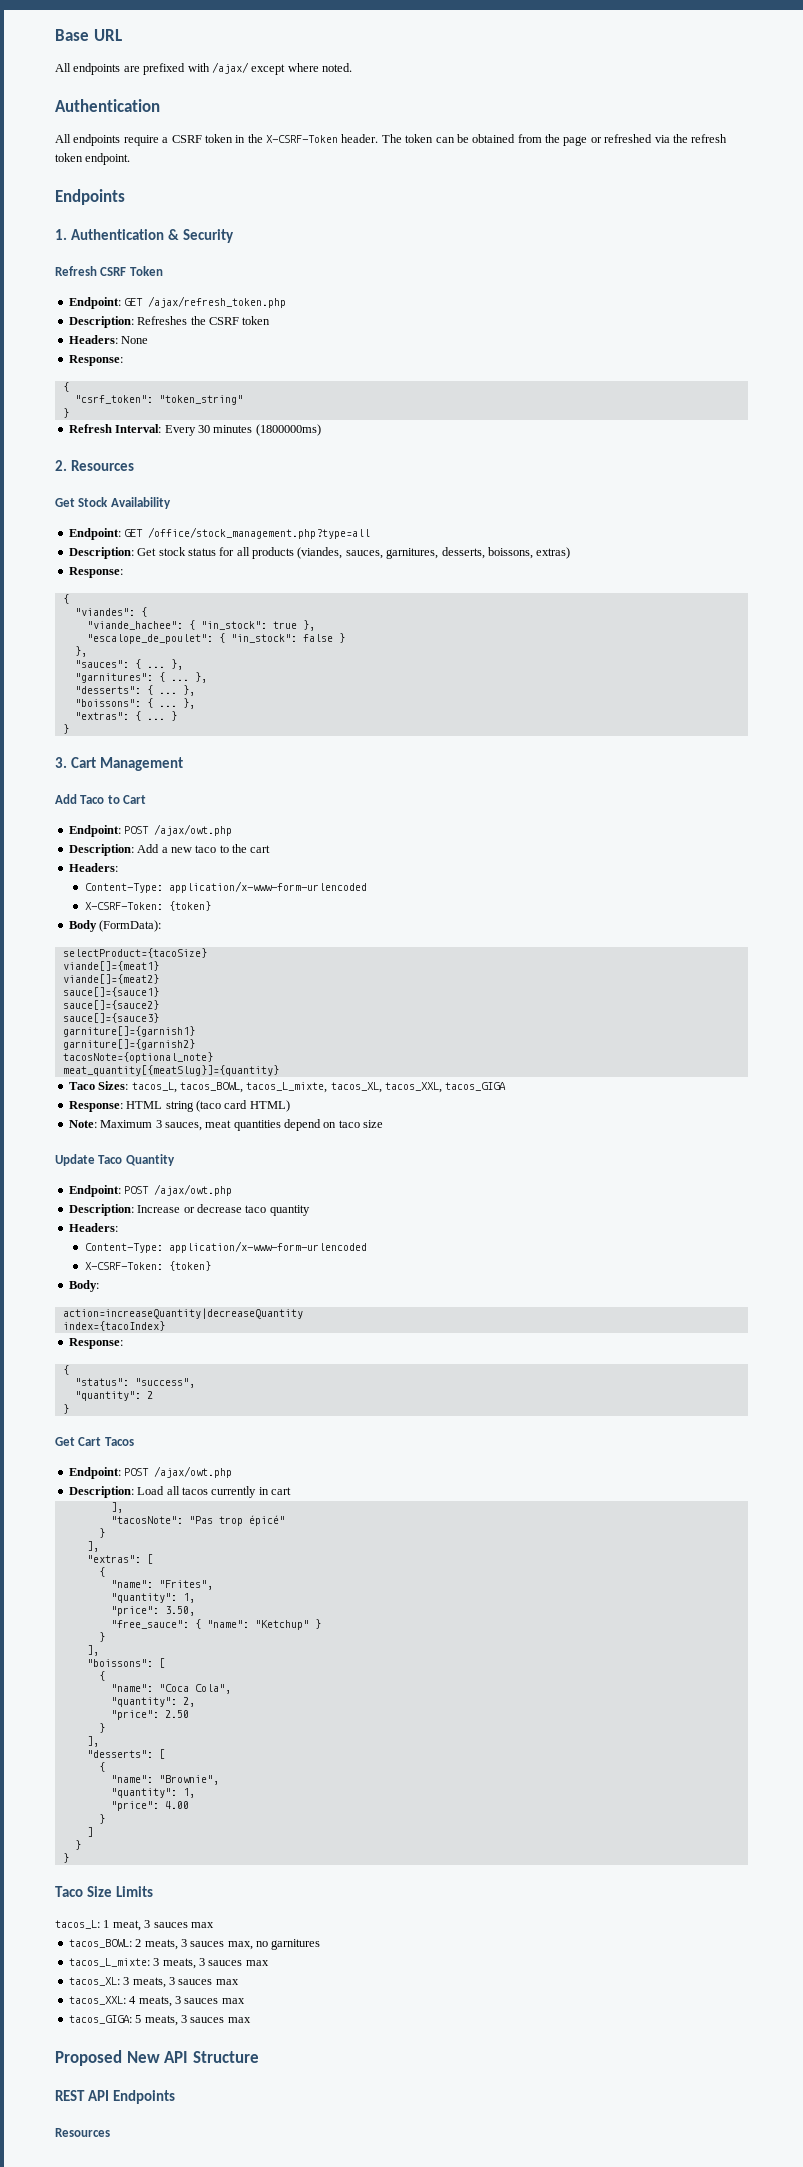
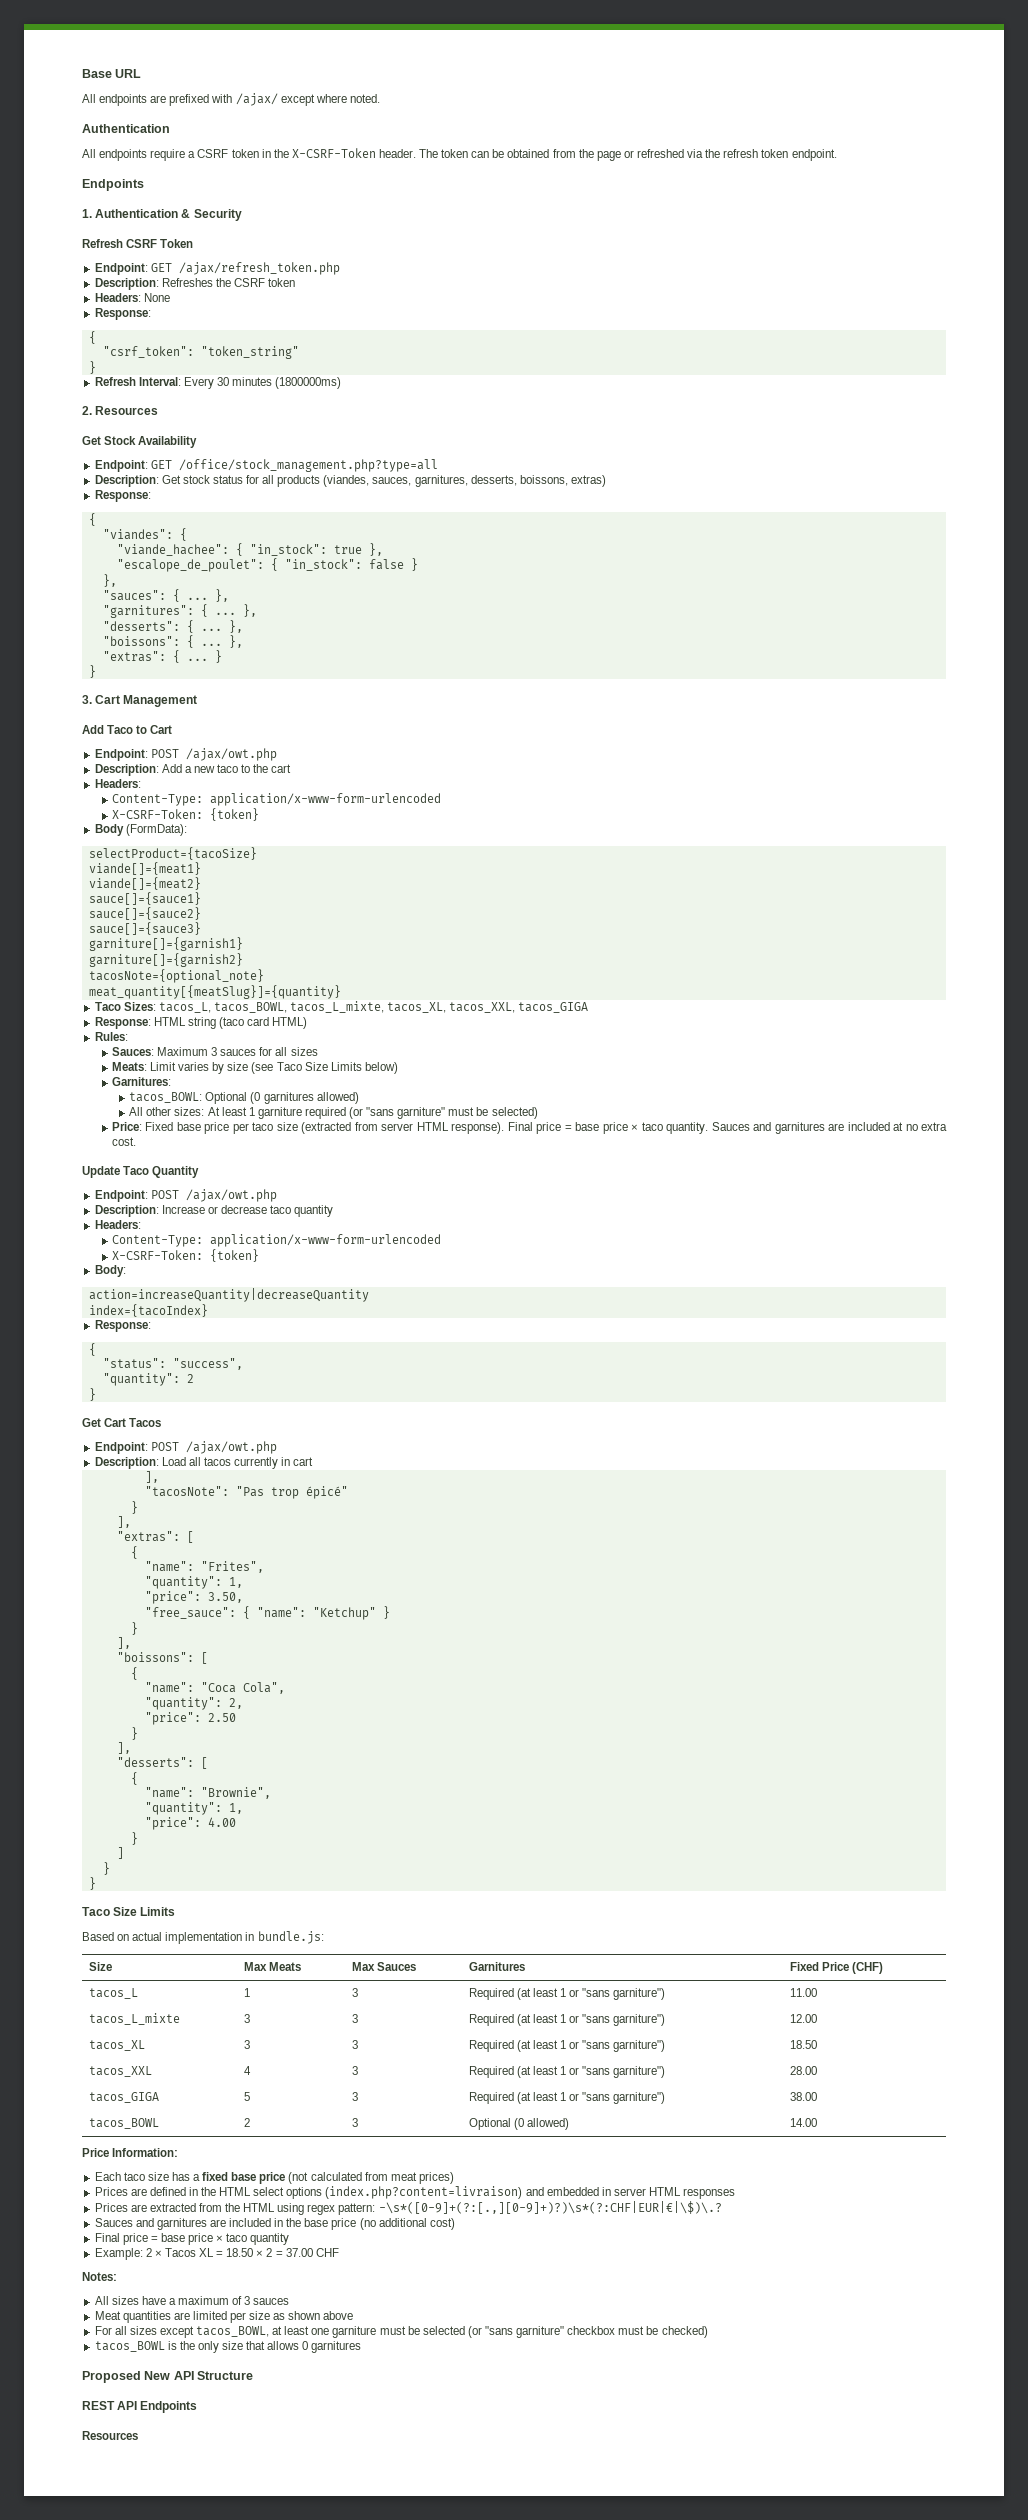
[68,1119,384,1131] Note: Maximum 3 sauces, meat quantities depend on taco size -> [94,1032,128,1041] [111,1047,318,1056] [111,1062,398,1074] [111,1077,171,1086] [129,1092,359,1104] [129,1107,538,1119] [111,1122,947,1134] [111,1137,136,1146] Rules: // Sauces: Maximum 3 sauces for all sizes // Meats: Limit varies by size (see Taco Size Limits below) // Garnitures: // tacos_BOWL: Optional (0 garnitures allowed) // All other sizes: At least 1 garniture required (or "sans garniture" must be selected) // Price: Fixed base price per taco size (extracted from server HTML response). Final price = base price × taco quantity. Sauces and garnitures are included at no extra cost.
[55,1920,214,1931] [68,1939,321,1950] [68,1958,269,1969] [68,1977,239,1988] [68,1996,245,2007] [68,2015,251,2026] tacos_L: 1 meat, 3 sauces max // tacos_BOWL: 2 meats, 3 sauces max, no garnitures // tacos_L_mixte: 3 meats, 3 sauces max // tacos_XL: 3 meats, 3 sauces max // tacos_XXL: 4 meats, 3 sauces max // tacos_GIGA: 5 meats, 3 sauces max -> [82,1931,324,1944] [88,1962,112,1971] [243,1962,301,1971] [351,1962,416,1971] [468,1962,525,1971] [789,1962,884,1974] [88,1988,138,1999] [243,1988,250,1997] [351,1988,358,1997] [468,1988,666,2000] [789,1988,817,1997] [88,2013,180,2025] [243,2014,250,2023] [351,2014,358,2023] [468,2014,666,2026] [789,2014,817,2023] [88,2040,145,2051] [243,2040,250,2049] [351,2040,358,2049] [468,2040,666,2052] [789,2040,817,2049] [88,2066,152,2077] [243,2066,251,2075] [351,2066,358,2075] [468,2066,666,2078] [789,2066,817,2075] [88,2092,159,2103] [243,2092,250,2101] [351,2092,358,2101] [468,2092,666,2104] [789,2092,817,2101] [88,2118,159,2129] [243,2118,250,2127] [351,2118,358,2127] [468,2118,570,2130] [789,2118,817,2127] [82,2148,179,2157] [94,2172,454,2184] [94,2186,736,2199] [94,2201,722,2215] [94,2218,455,2230] [94,2233,290,2245] [94,2248,339,2260] [82,2272,117,2281] [94,2296,290,2305] [94,2311,354,2323] [94,2326,708,2338] [94,2341,362,2353] Based on actual implementation in bundle.js: // Size | Max Meats | Max Sauces | Garnitures | Fixed Price (CHF) // tacos_L | 1 | 3 | Required (at least 1 or "sans garniture") | 11.00 // tacos_L_mixte | 3 | 3 | Required (at least 1 or "sans garniture") | 12.00 // tacos_XL | 3 | 3 | Required (at least 1 or "sans garniture") | 18.50 // tacos_XXL | 4 | 3 | Required (at least 1 or "sans garniture") | 28.00 // tacos_GIGA | 5 | 3 | Required (at least 1 or "sans garniture") | 38.00 // tacos_BOWL | 2 | 3 | Optional (0 allowed) | 14.00 // Price Information: // Each taco size has a fixed base price (not calculated from meat prices) // Prices are defined in the HTML select options (index.php?content=livraison) and embedded in server HTML responses // Prices are extracted from the HTML using regex pattern: -\s*([0-9]+(?:[.,][0-9]+)?)\s*(?:CHF|EUR|€|\$)\.? // Sauces and garnitures are included in the base price (no additional cost) // Final price = base price × taco quantity // Example: 2 × Tacos XL = 18.50 × 2 = 37.00 CHF // Notes: // All sizes have a maximum of 3 sauces // Meat quantities are limited per size as shown above // For all sizes except tacos_BOWL, at least one garniture must be selected (or "sans garniture" checkbox must be checked) // tacos_BOWL is the only size that allows 0 garnitures

